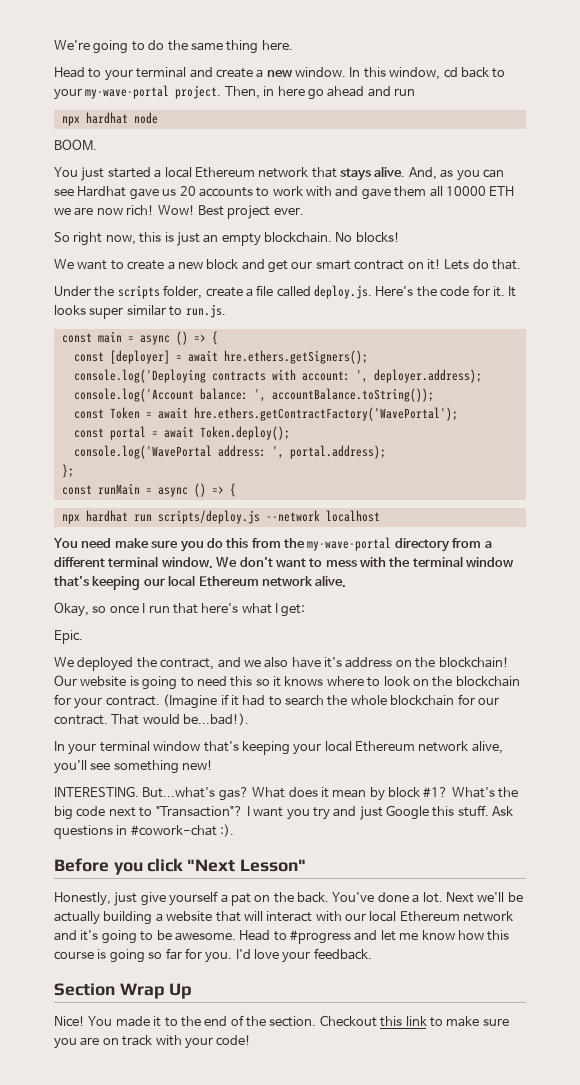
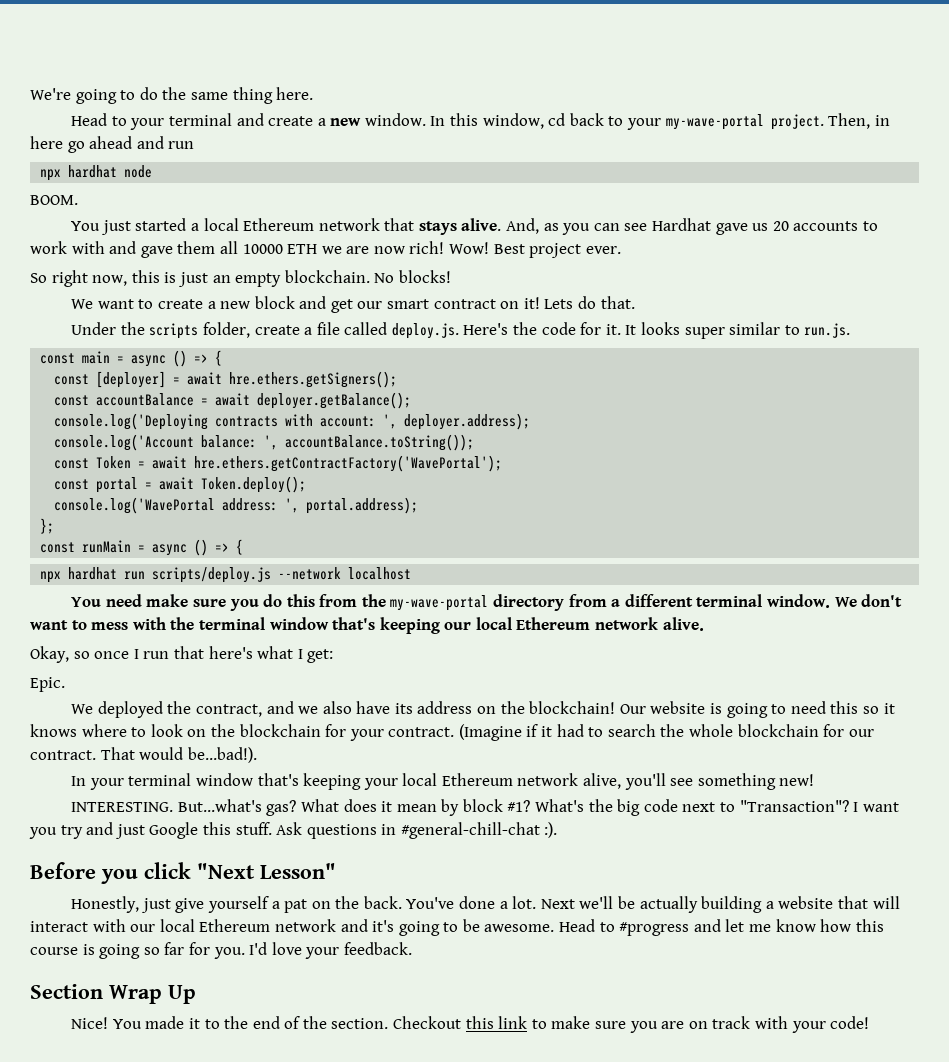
(368, 357) none -> [54,392,412,409] // const accountBalance = await deployer.getBalance();
[324,657,342,668] it's -> [394,703,413,714] its
[130,825,217,836] #cowork-chat -> [400,822,540,839] #general-chill-chat

